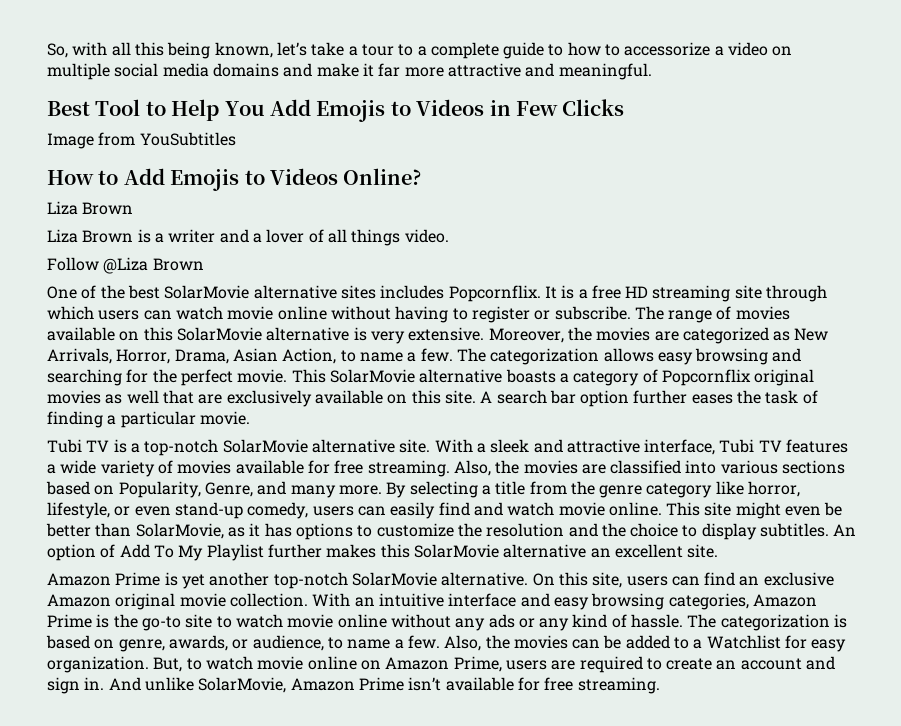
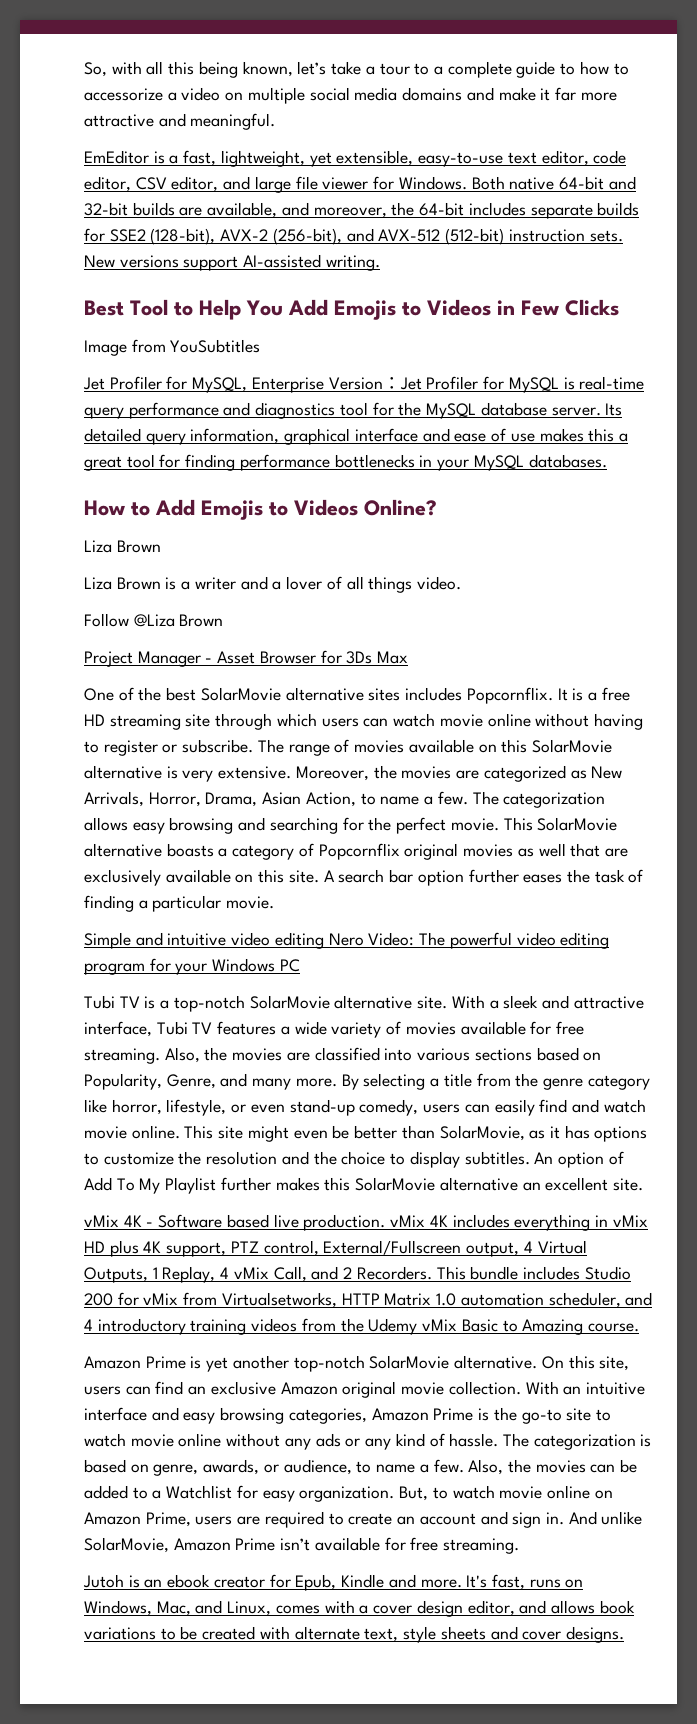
(652, 71) none -> [84,150,627,167] [84,176,636,193] [84,202,640,219] [84,228,623,245] [84,254,380,271] // EmEditor is a fast, lightweight, yet extensible, easy-to-use text editor, code editor, CSV editor, and large file viewer for Windows. Both native 64-bit and 32-bit builds are available, and moreover, the 64-bit includes separate builds for SSE2 (128-bit), AVX-2 (256-bit), and AVX-512 (512-bit) instruction sets. New versions support AI-assisted writing.
(236, 139) none -> [83,376,645,393] [84,402,623,419] [84,428,628,445] [84,454,607,471] // Jet Profiler for MySQL, Enterprise Version：Jet Profiler for MySQL is real-time query performance and diagnostics tool for the MySQL database server. Its detailed query information, graphical interface and ease of use makes this a great tool for finding performance bottlenecks in your MySQL databases.
(204, 264) none -> [84,650,409,667] // Project Manager - Asset Browser for 3Ds Max
(250, 418) none -> [84,932,610,949] [84,958,300,975] // Simple and intuitive video editing Nero Video: The powerful video editing program for your Windows PC
(719, 551) none -> [84,1214,648,1231] [84,1240,587,1257] [84,1266,631,1283] [84,1292,653,1308] [84,1318,639,1335] // vMix 4K - Software based live production. vMix 4K includes everything in vMix HD plus 4K support, PTZ control, External/Fullscreen output, 4 Virtual Outputs, 1 Replay, 4 vMix Call, and 2 Recorders. This bundle includes Studio 200 for vMix from Virtualsetworks, HTTP Matrix 1.0 automation scheduler, and 4 introductory training videos from the Udemy vMix Basic to Amazing course.
(660, 685) none -> [83,1574,584,1591] [84,1600,635,1617] [84,1626,624,1643] // Jutoh is an ebook creator for Epub, Kindle and more. It's fast, runs on Windows, Mac, and Linux, comes with a cover design editor, and allows book variations to be created with alternate text, style sheets and cover designs.

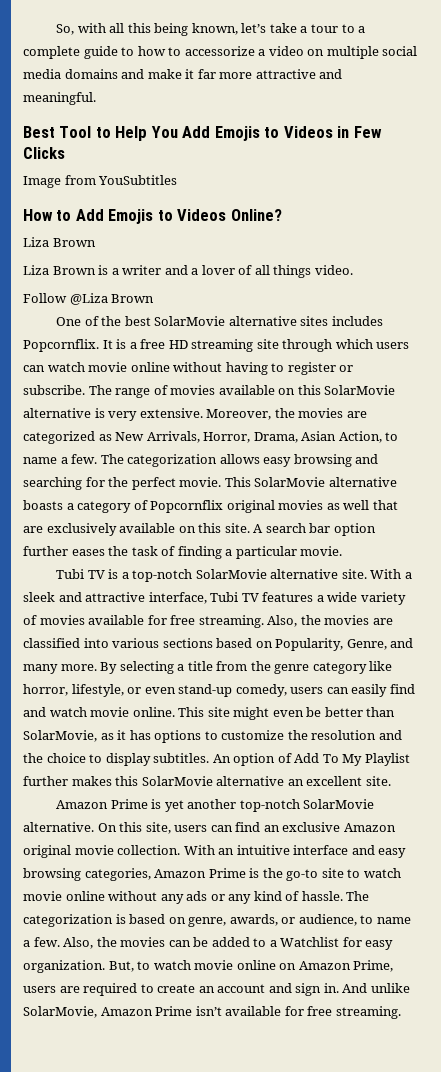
[84,150,627,167] [84,176,636,193] [84,202,640,219] [84,228,623,245] [84,254,380,271] // EmEditor is a fast, lightweight, yet extensible, easy-to-use text editor, code editor, CSV editor, and large file viewer for Windows. Both native 64-bit and 32-bit builds are available, and moreover, the 64-bit includes separate builds for SSE2 (128-bit), AVX-2 (256-bit), and AVX-512 (512-bit) instruction sets. New versions support AI-assisted writing. -> (96, 98) none
[83,376,645,393] [84,402,623,419] [84,428,628,445] [84,454,607,471] // Jet Profiler for MySQL, Enterprise Version：Jet Profiler for MySQL is real-time query performance and diagnostics tool for the MySQL database server. Its detailed query information, graphical interface and ease of use makes this a great tool for finding performance bottlenecks in your MySQL databases. -> (178, 180) none
[84,650,409,667] // Project Manager - Asset Browser for 3Ds Max -> (155, 298) none
[84,932,610,949] [84,958,300,975] // Simple and intuitive video editing Nero Video: The powerful video editing program for your Windows PC -> (343, 551) none
[84,1214,648,1231] [84,1240,587,1257] [84,1266,631,1283] [84,1292,653,1308] [84,1318,639,1335] // vMix 4K - Software based live production. vMix 4K includes everything in vMix HD plus 4K support, PTZ control, External/Fullscreen output, 4 Virtual Outputs, 1 Replay, 4 vMix Call, and 2 Recorders. This bundle includes Studio 200 for vMix from Virtualsetworks, HTTP Matrix 1.0 automation scheduler, and 4 introductory training videos from the Udemy vMix Basic to Amazing course. -> (391, 781) none
[83,1574,584,1591] [84,1600,635,1617] [84,1626,624,1643] // Jutoh is an ebook creator for Epub, Kindle and more. It's fast, runs on Windows, Mac, and Linux, comes with a cover design editor, and allows book variations to be created with alternate text, style sheets and cover designs. -> (401, 1012) none

